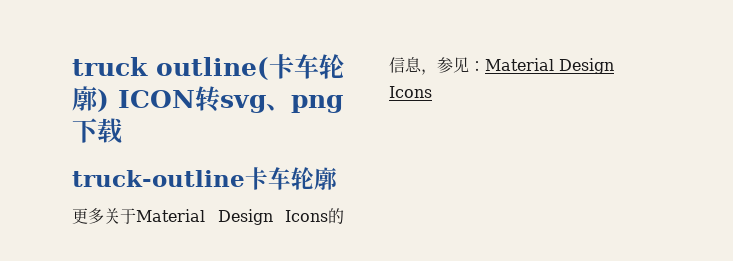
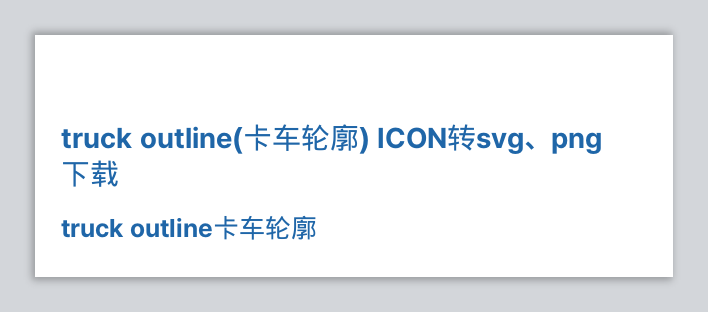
[72,167,337,190] [72,208,344,225] [389,57,614,75] [389,86,432,98] truck-outline卡车轮廓 // 更多关于Material Design Icons的信息，参见：Material Design Icons -> [61,215,317,240] truck outline卡车轮廓

